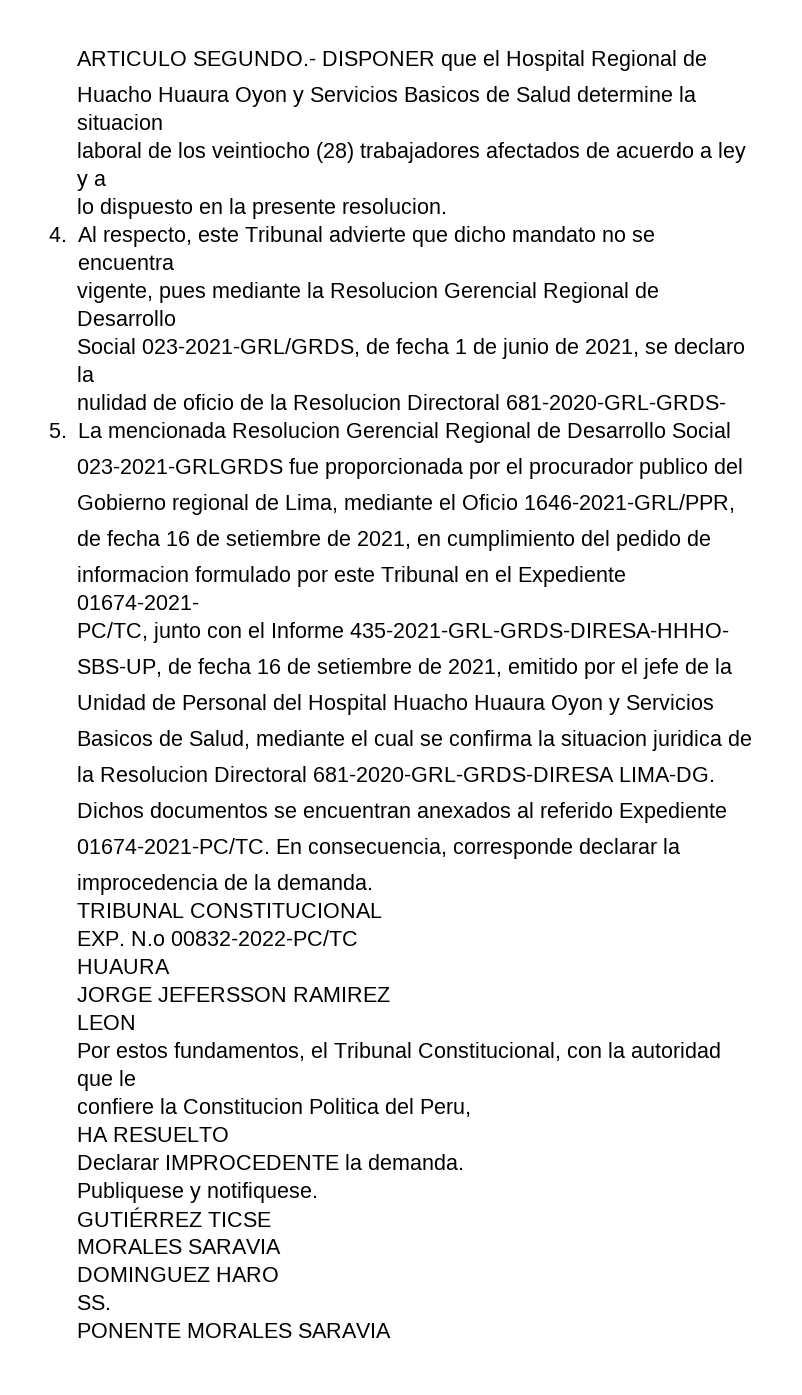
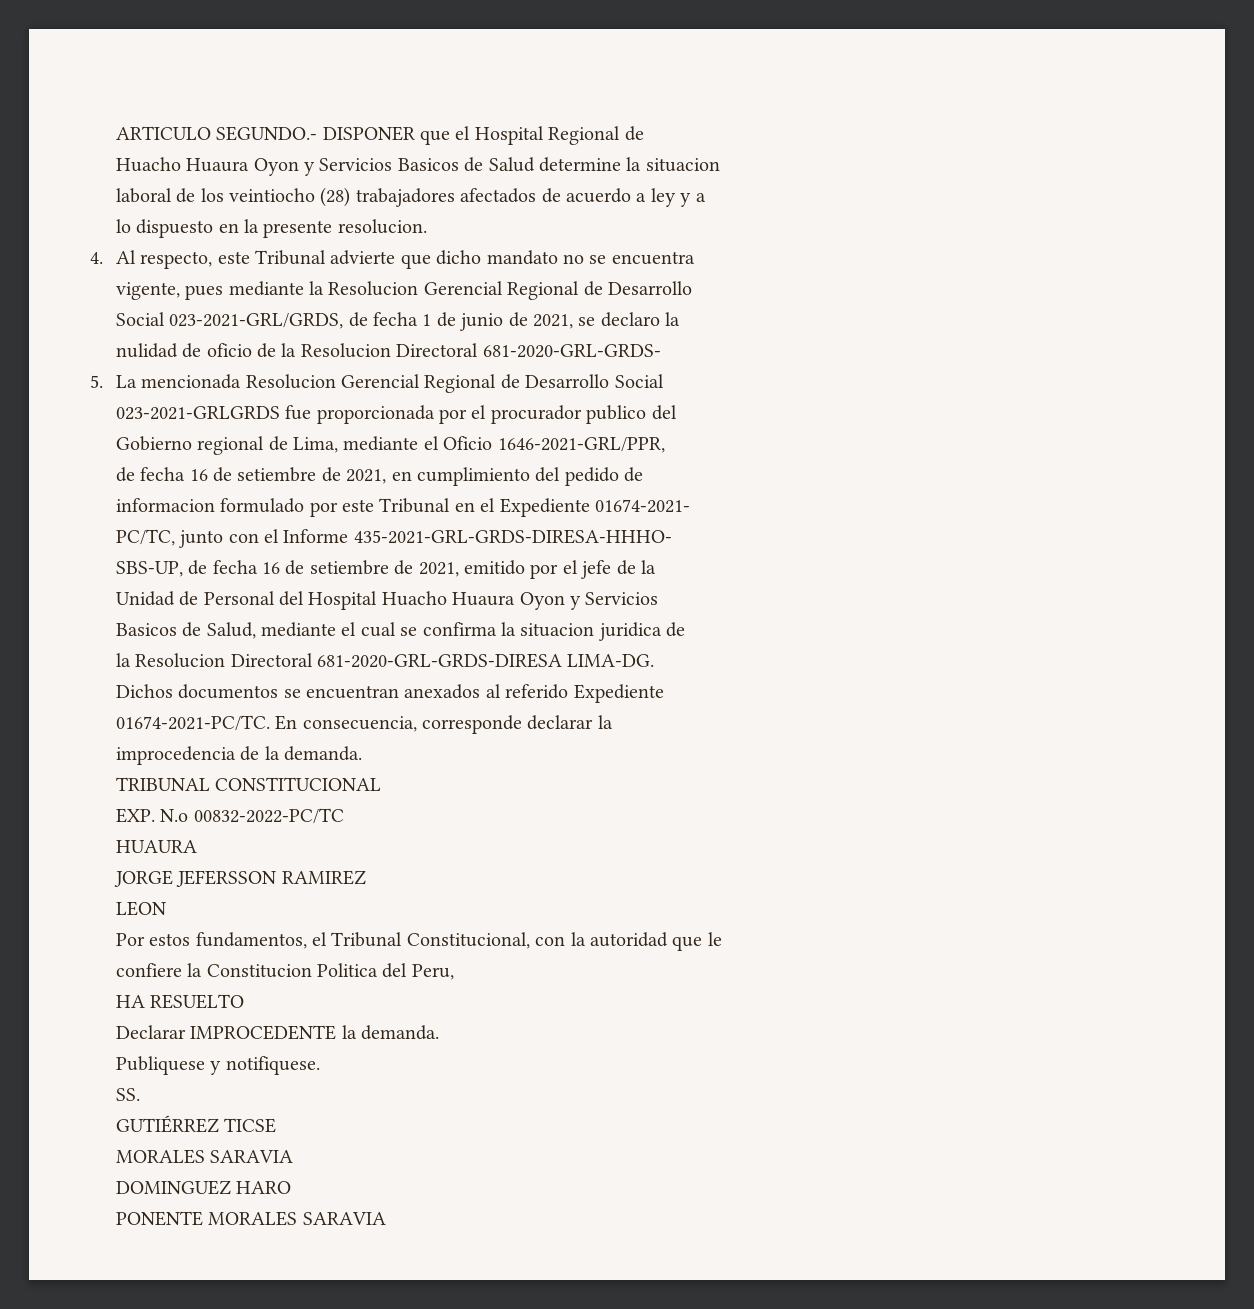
(318, 1192) none -> [115,1088,140,1101] // SS.
[76,1295,111,1310] // SS. -> (292, 1187) none

